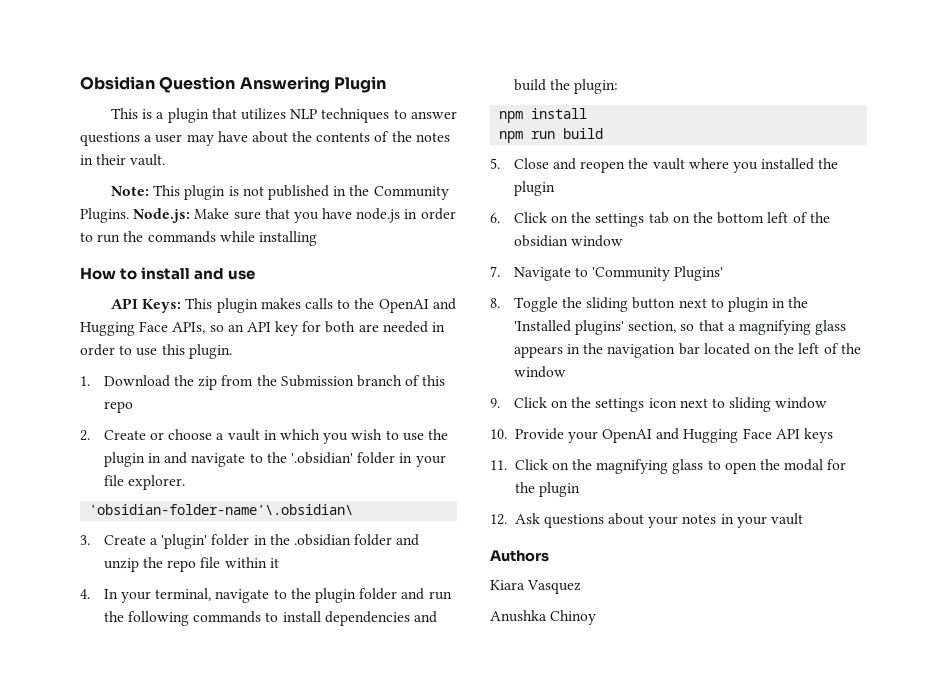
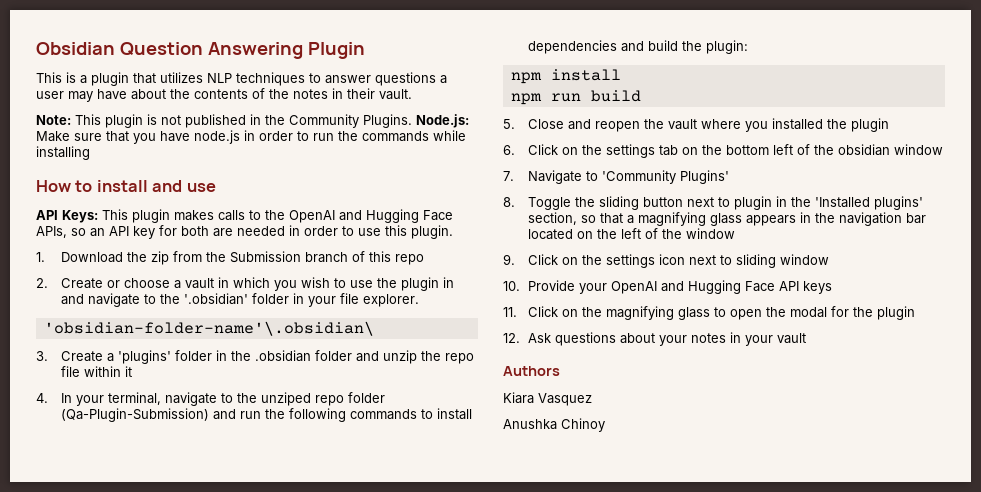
[161,534,208,549] 'plugin' -> [118,350,172,364] 'plugins'
[314,588,398,603] plugin folder -> [261,392,386,406] [61,408,210,422] unziped repo folder (Qa-Plugin-Submission)

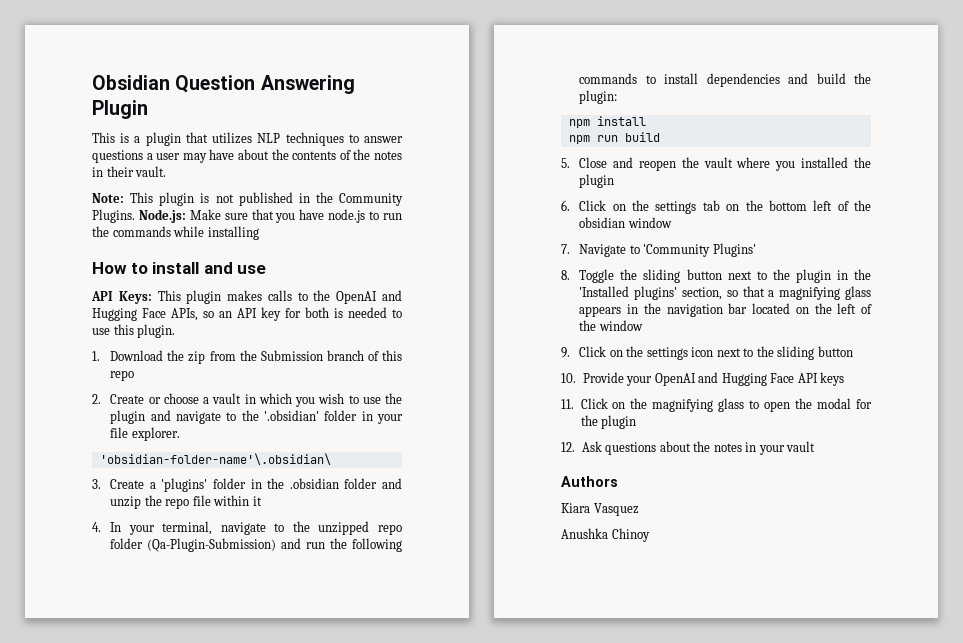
[244,130,293,141] in order -> (366, 216) none
[213,225,338,237] are needed in order -> [334,307,387,318] is needed
[443,277,455,288] in -> (146, 417) none
[261,392,312,406] unziped -> [318,521,370,535] unzipped
(731, 202) none -> [772,269,790,280] the
[736,254,830,268] sliding window -> [756,346,853,360] the sliding button
[659,335,688,346] your -> [693,441,711,452] the

